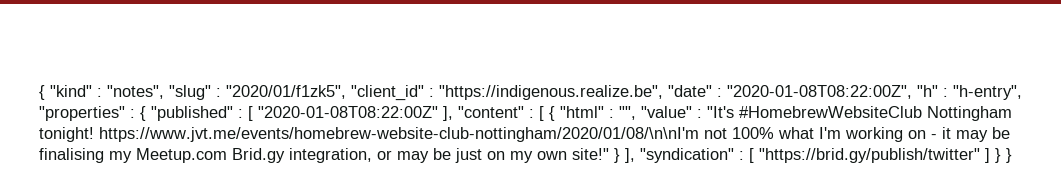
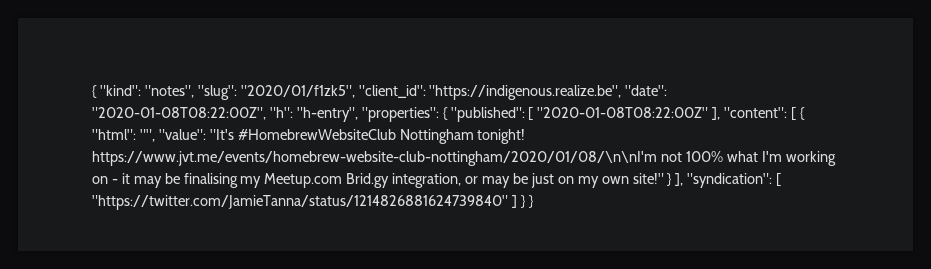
[39,85,1022,101] [39,106,702,121] { "kind" : "notes", "slug" : "2020/01/f1zk5", "client_id" : "https://indigenous.realize.be", "date" : "2020-01-08T08:22:00Z", "h" : "h-entry", "properties" : { "published" : [ "2020-01-08T08:22:00Z" ], "content" : [ { "html" : "", "value" : -> [92,85,668,100] [92,107,806,122] [92,129,206,142] { "kind": "notes", "slug": "2020/01/f1zk5", "client_id": "https://indigenous.realize.be", "date": "2020-01-08T08:22:00Z", "h": "h-entry", "properties": { "published": [ "2020-01-08T08:22:00Z" ], "content": [ { "html": "", "value":
[640,148,980,163] "syndication" : [ "https://brid.gy/publish/twitter" -> [687,173,782,188] [92,195,508,210] "syndication": [ "https://twitter.com/JamieTanna/status/1214826881624739840"

